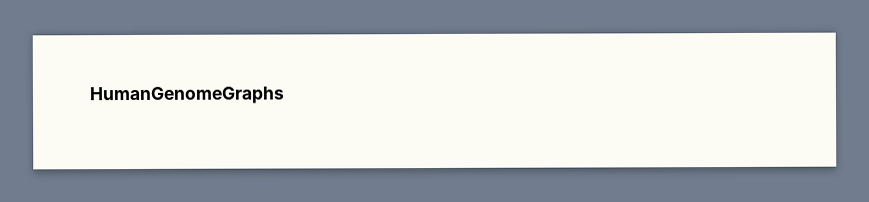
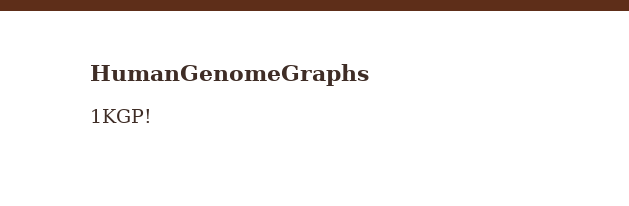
(285, 95) none -> [90,109,152,123] // 1KGP!

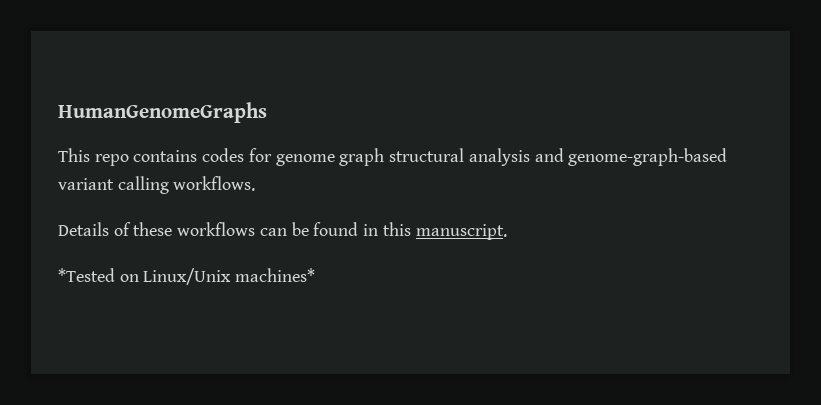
[90,109,152,123] 1KGP! -> [58,148,728,166] [58,176,256,194] [58,222,507,240] [58,268,316,285] This repo contains codes for genome graph structural analysis and genome-graph-based variant calling workflows. // Details of these workflows can be found in this manuscript. // *Tested on Linux/Unix machines*

